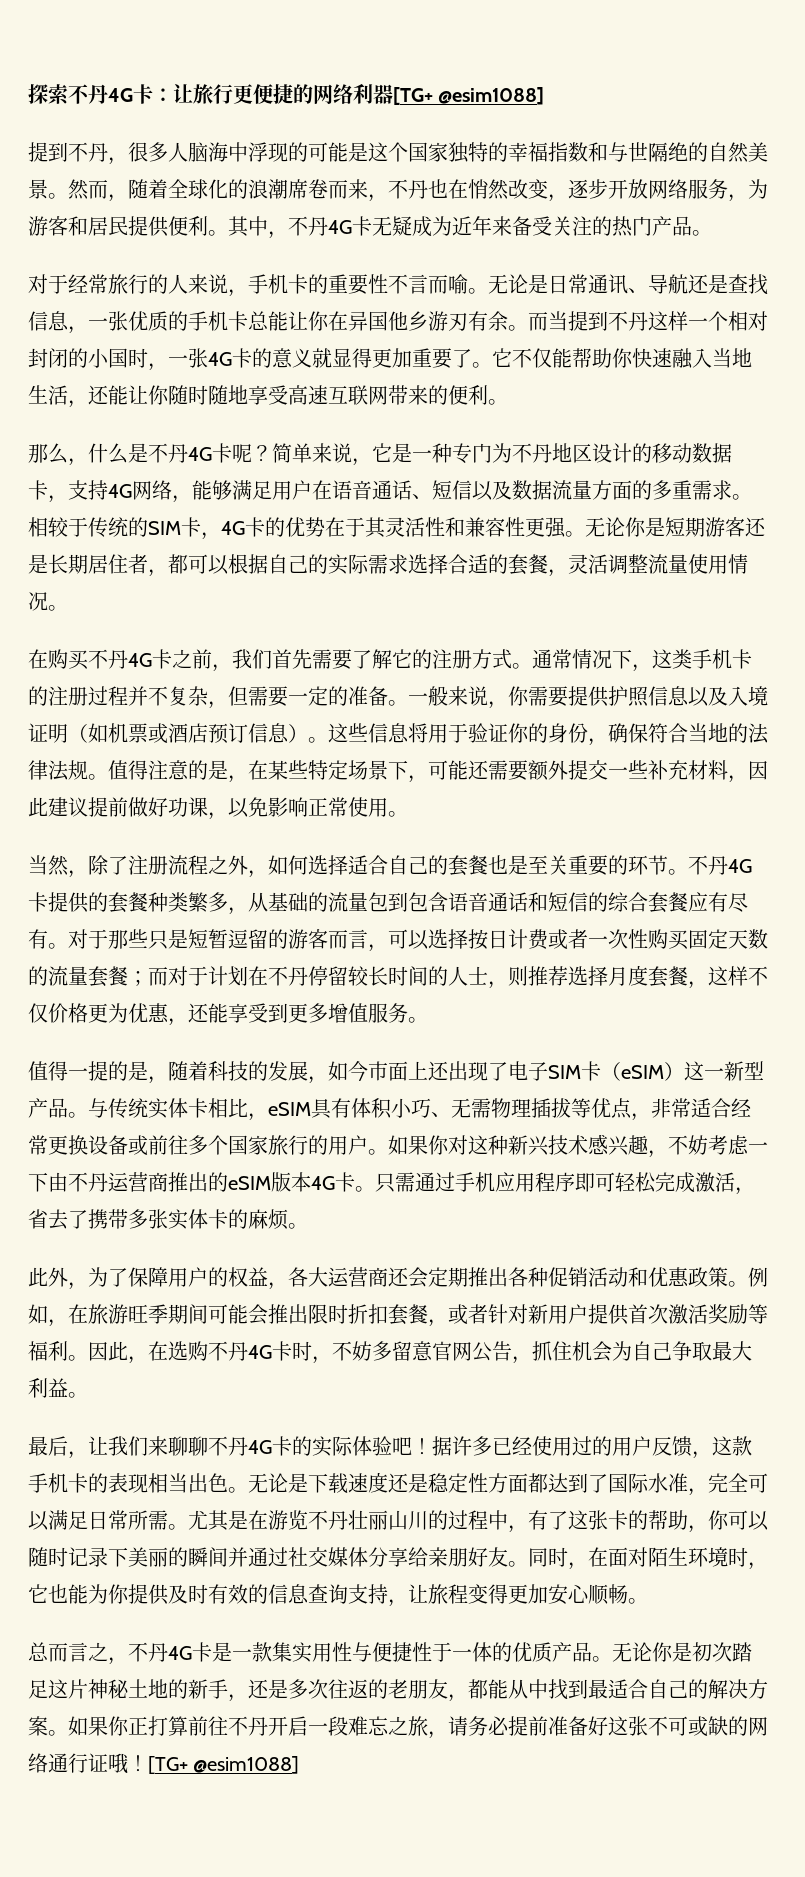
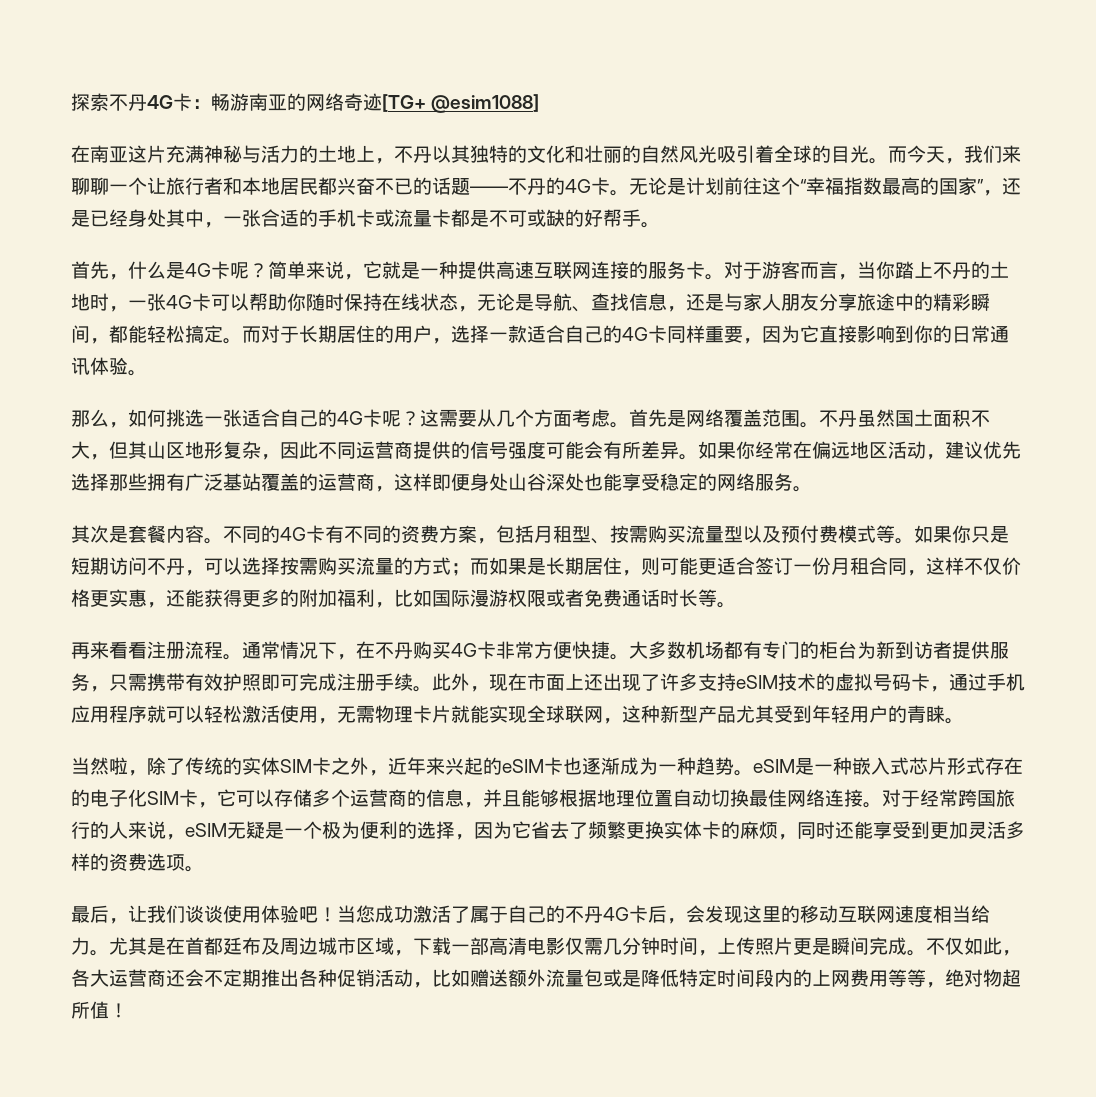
[173,83,545,105] [28,142,768,165] [28,179,768,202] [28,216,712,239] [28,274,768,297] [28,311,768,334] [28,348,752,371] [28,385,508,408] [28,443,68,464] 让旅行更便捷的网络利器[TG+ @esim1088] // 提到不丹，很多人脑海中浮现的可能是这个国家独特的幸福指数和与世隔绝的自然美景。然而，随着全球化的浪潮席卷而来，不丹也在悄然改变，逐步开放网络服务，为游客和居民提供便利。其中，不丹4G卡无疑成为近年来备受关注的热门产品。 // 对于经常旅行的人来说，手机卡的重要性不言而喻。无论是日常通讯、导航还是查找信息，一张优质的手机卡总能让你在异国他乡游刃有余。而当提到不丹这样一个相对封闭的小国时，一张4G卡的意义就显得更加重要了。它不仅能帮助你快速融入当地生活，还能让你随时随地享受高速互联网带来的便利。 // 那么 -> [211,93,540,113] [71,145,1021,164] [71,177,1021,196] [71,209,660,228] [71,261,109,279] 畅游南亚的网络奇迹[TG+ @esim1088] // 在南亚这片充满神秘与活力的土地上，不丹以其独特的文化和壮丽的自然风光吸引着全球的目光。而今天，我们来聊聊一个让旅行者和本地居民都兴奋不已的话题——不丹的4G卡。无论是计划前往这个“幸福指数最高的国家”，还是已经身处其中，一张合适的手机卡或流量卡都是不可或缺的好帮手。 // 首先
[148,443,188,463] 不丹 -> (185, 270) none
[392,443,732,464] [28,480,752,503] [28,517,766,540] [28,554,748,577] [28,592,68,611] [28,649,752,672] [28,686,768,709] [28,723,769,746] [28,760,768,783] [28,797,408,820] [28,855,752,878] [28,892,748,915] [28,929,768,952] [28,965,688,989] 是一种专门为不丹地区设计的移动数据卡，支持4G网络，能够满足用户在语音通话、短信以及数据流量方面的多重需求。相较于传统的SIM卡，4G卡的优势在于其灵活性和兼容性更强。无论你是短期游客还是长期居住者，都可以根据自己的实际需求选择合适的套餐，灵活调整流量使用情况。 // 在购买不丹4G卡之前，我们首先需要了解它的注册方式。通常情况下，这类手机卡的注册过程并不复杂，但需要一定的准备。一般来说，你需要提供护照信息以及入境证明（如机票或酒店预订信息）。这些信息将用于验证你的身份，确保符合当地的法律法规。值得注意的是，在某些特定场景下，可能还需要额外提交一些补充材料，因此建议提前做好功课，以免影响正常使用。 // 当然，除了注册流程之外，如何选择适合自己的套餐也是至关重要的环节。不丹4G卡提供的套餐种类繁多，从基础的流量包到包含语音通话和短信的综合套餐应有尽有。对于那些只是短暂逗留的游客而言，可以选择按日计费或者一次性购买固定天数的流量套餐；而对于计划在不丹停留较长时间的人士，则推荐选择月度套餐 -> [382,261,1009,280] [71,293,990,312] [71,325,1009,344] [71,357,147,376] [71,409,990,428] [71,441,1021,460] [71,473,812,492] [71,525,1009,544] [71,557,907,576] 就是一种提供高速互联网连接的服务卡。对于游客而言，当你踏上不丹的土地时，一张4G卡可以帮助你随时保持在线状态，无论是导航、查找信息，还是与家人朋友分享旅途中的精彩瞬间，都能轻松搞定。而对于长期居住的用户，选择一款适合自己的4G卡同样重要，因为它直接影响到你的日常通讯体验。 // 那么，如何挑选一张适合自己的4G卡呢？这需要从几个方面考虑。首先是网络覆盖范围。不丹虽然国土面积不大，但其山区地形复杂，因此不同运营商提供的信号强度可能会有所差异。如果你经常在偏远地区活动，建议优先选择那些拥有广泛基站覆盖的运营商，这样即便身处山谷深处也能享受稳定的网络服务。 // 其次是套餐内容。不同的4G卡有不同的资费方案，包括月租型、按需购买流量型以及预付费模式等。如果你只是短期访问不丹，可以选择按需购买流量的方式；而如果是长期居住，则可能更适合签订一份月租合同
[108,1003,148,1023] 为优 -> [109,589,128,607] 实
[228,1003,428,1023] [28,1061,764,1084] [28,1098,751,1121] [28,1134,768,1158] [28,1172,755,1195] [28,1209,308,1230] [28,1267,268,1290] 享受到更多增值服务。 // 值得一提的是，随着科技的发展，如今市面上还出现了电子SIM卡（eSIM）这一新型产品。与传统实体卡相比，eSIM具有体积小巧、无需物理插拔等优点，非常适合经常更换设备或前往多个国家旅行的用户。如果你对这种新兴技术感兴趣，不妨考虑一下由不丹运营商推出的eSIM版本4G卡。只需通过手机应用程序即可轻松完成激活，省去了携带多张实体卡的麻烦。 // 此外，为了保障用户的权益 -> [204,589,736,608] [71,641,1009,660] [71,673,1025,692] [71,705,964,724] [71,757,1023,776] [71,789,1015,808] [71,821,1025,840] [71,853,204,872] [71,905,990,924] [71,937,1002,956] 获得更多的附加福利，比如国际漫游权限或者免费通话时长等。 // 再来看看注册流程。通常情况下，在不丹购买4G卡非常方便快捷。大多数机场都有专门的柜台为新到访者提供服务，只需携带有效护照即可完成注册手续。此外，现在市面上还出现了许多支持eSIM技术的虚拟号码卡，通过手机应用程序就可以轻松激活使用，无需物理卡片就能实现全球联网，这种新型产品尤其受到年轻用户的青睐。 // 当然啦，除了传统的实体SIM卡之外，近年来兴起的eSIM卡也逐渐成为一种趋势。eSIM是一种嵌入式芯片形式存在的电子化SIM卡，它可以存储多个运营商的信息，并且能够根据地理位置自动切换最佳网络连接。对于经常跨国旅行的人来说，eSIM无疑是一个极为便利的选择，因为它省去了频繁更换实体卡的麻烦，同时还能享受到更加灵活多样的资费选项。 // 最后，让我们谈谈使用体验吧！当您成功激活了属于自己的不丹4G卡后，会发现这里的移动互联网速度相当给力。尤其是在首都廷布及周边城市区域，下载一部高清电影仅需几分钟时间，上传照片更是瞬间完成。不仅如此
(428, 1277) none -> [204,970,223,987] 不
[628,1267,768,1287] [28,1304,768,1327] [28,1341,752,1364] [28,1378,88,1398] [28,1436,752,1459] [28,1472,768,1496] [28,1510,769,1533] [28,1547,768,1570] [28,1584,648,1607] [28,1642,752,1665] [28,1679,768,1702] [28,1716,768,1739] [28,1753,300,1774] 和优惠政策。例如，在旅游旺季期间可能会推出限时折扣套餐，或者针对新用户提供首次激活奖励等福利。因此，在选购不丹4G卡时，不妨多留意官网公告，抓住机会为自己争取最大利益。 // 最后，让我们来聊聊不丹4G卡的实际体验吧！据许多已经使用过的用户反馈，这款手机卡的表现相当出色。无论是下载速度还是稳定性方面都达到了国际水准，完全可以满足日常所需。尤其是在游览不丹壮丽山川的过程中，有了这张卡的帮助，你可以随时记录下美丽的瞬间并通过社交媒体分享给亲朋好友。同时，在面对陌生环境时，它也能为你提供及时有效的信息查询支持，让旅程变得更加安心顺畅。 // 总而言之，不丹4G卡是一款集实用性与便捷性于一体的优质产品。无论你是初次踏足这片神秘土地的新手，还是多次往返的老朋友，都能从中找到最适合自己的解决方案。如果你正打算前往不丹开启一段难忘之旅，请务必提前准备好这张不可或缺的网络通行证哦！[TG+ @esim1088] -> [413,969,1021,988] [71,1001,128,1019] ，比如赠送额外流量包或是降低特定时间段内的上网费用等等，绝对物超所值！

